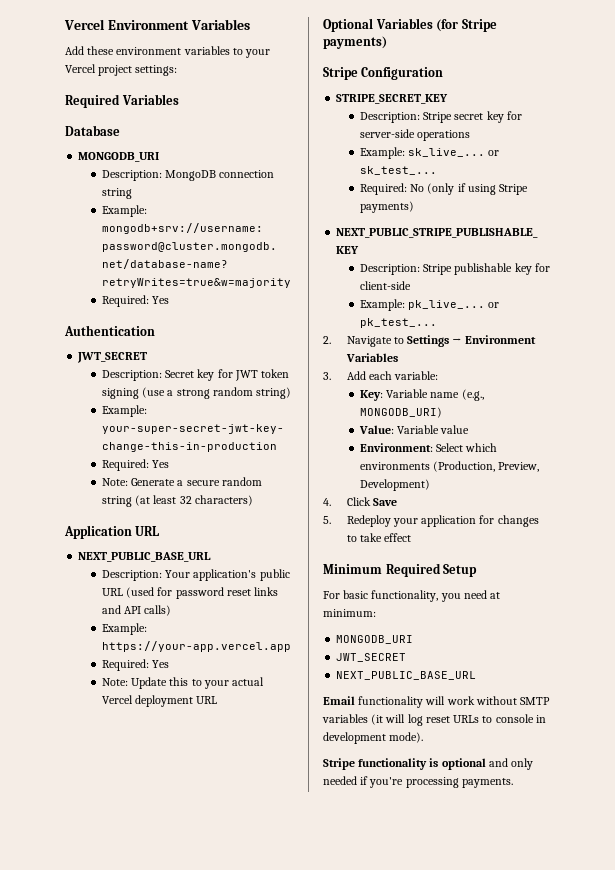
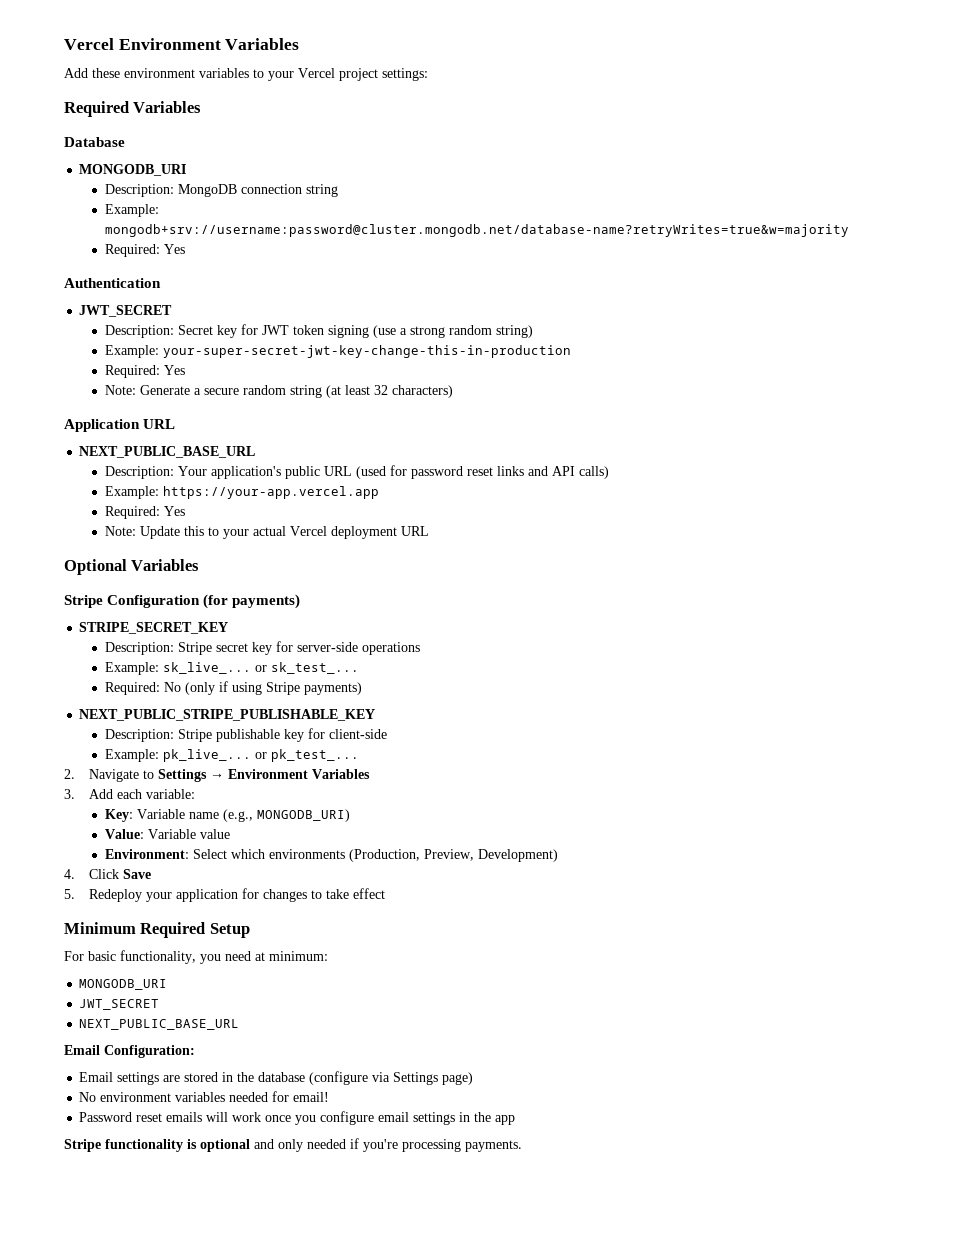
[436,19,497,32] [323,36,387,49] (for Stripe payments) -> (200, 565) none
(444, 73) none -> [203,594,301,609] (for payments)
[358,696,551,708] [322,714,546,726] [323,732,424,744] functionality will work without SMTP variables (it will log reset URLs to console in development mode). -> [104,1045,195,1058] [79,1071,474,1085] [79,1091,330,1102] [79,1111,516,1125] Configuration: // Email settings are stored in the database (configure via Settings page) // No environment variables needed for email! // Password reset emails will work once you configure email settings in the app

